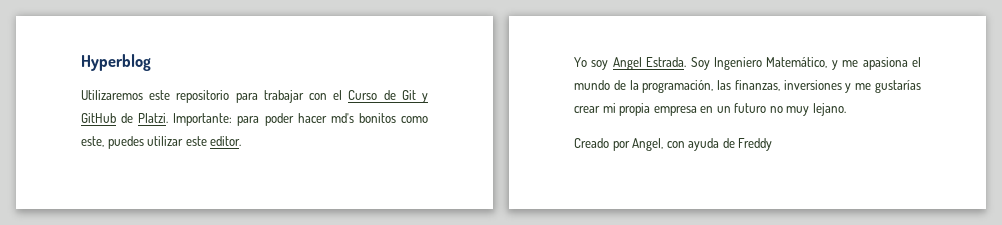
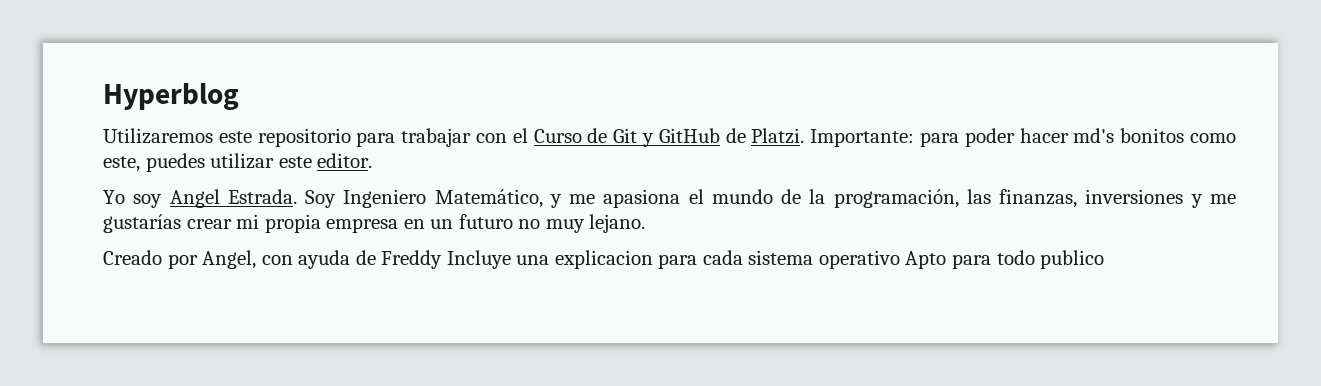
(773, 144) none -> [446,250,1105,269] Incluye una explicacion para cada sistema operativo Apto para todo publico

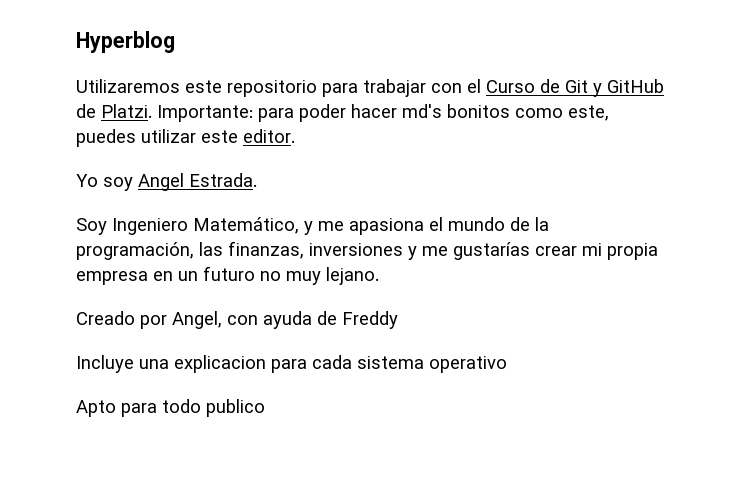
(297, 196) none -> (257, 180) //
(443, 259) none -> (398, 320) //
(900, 259) none -> (507, 364) //

